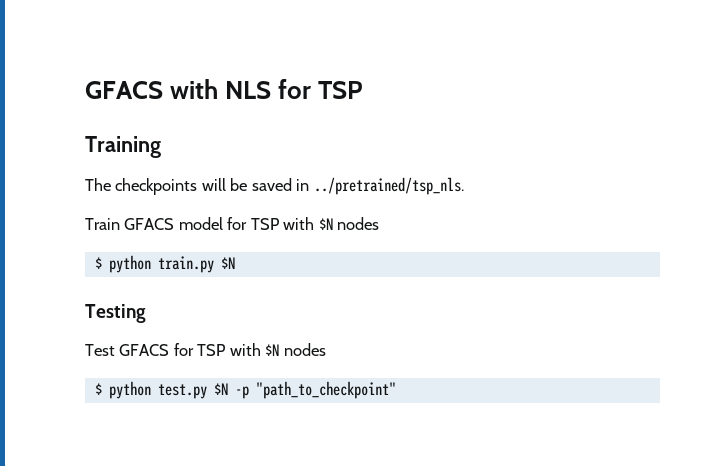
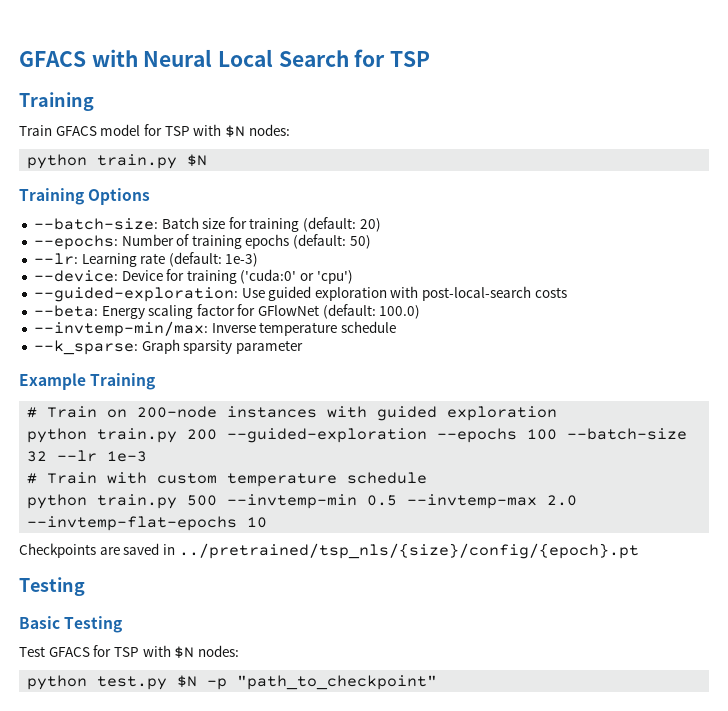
[225,81,272,99] NLS -> [143,49,349,67] Neural Local Search
[85,177,464,195] // The checkpoints will be saved in ../pretrained/tsp_nls. -> (94, 101) none
[337,217,380,230] [94,257,102,269] nodes // $ -> [248,124,290,136] nodes: //
(235, 263) none -> [19,188,151,205] [33,217,381,232] [33,234,371,250] [33,252,259,267] [33,269,353,284] [33,286,567,302] [33,304,421,319] [33,321,396,337] [33,339,303,355] [19,373,156,390] [27,406,558,421] [27,428,688,443] [27,450,148,462] [27,472,428,487] [27,494,578,509] [27,516,268,531] [19,543,639,559] [19,577,85,596] [19,616,60,629] Training Options // --batch-size: Batch size for training (default: 20) // --epochs: Number of training epochs (default: 50) // --lr: Learning rate (default: 1e-3) // --device: Device for training ('cuda:0' or 'cpu') // --guided-exploration: Use guided exploration with post-local-search costs // --beta: Energy scaling factor for GFlowNet (default: 100.0) // --invtemp-min/max: Inverse temperature schedule // --k_sparse: Graph sparsity parameter // Example Training // # Train on 200-node instances with guided exploration // python train.py 200 --guided-exploration --epochs 100 --batch-size 32 --lr 1e-3 // # Train with custom temperature schedule // python train.py 500 --invtemp-min 0.5 --invtemp-max 2.0 --invtemp-flat-epochs 10 // Checkpoints are saved in ../pretrained/tsp_nls/{size}/config/{epoch}.pt // Testing // Basic
[283,343,326,356] [94,383,102,395] nodes // $ -> [197,645,239,657] nodes: //

